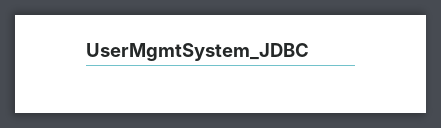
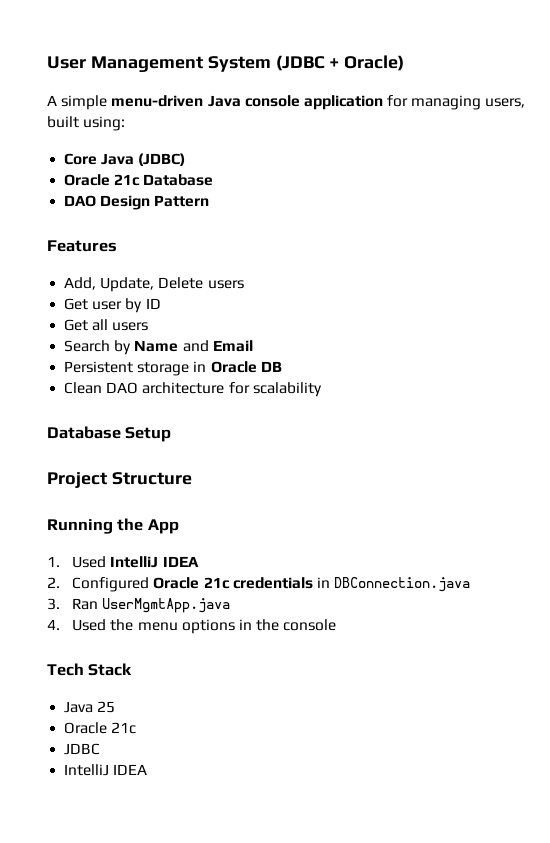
[86,43,309,61] UserMgmtSystem_JDBC -> [47,55,405,72] [47,95,526,110] [47,116,126,131] [64,153,186,166] [64,174,214,186] [64,195,210,210] [47,240,117,252] [64,277,244,292] [64,298,161,313] [64,319,149,331] [64,340,253,355] [64,361,282,376] [64,382,322,397] [47,426,172,442] [47,472,192,488] [47,518,179,534] [47,556,199,568] [47,577,471,592] [47,598,231,613] [47,619,337,634] [47,663,133,676] [64,701,116,713] [64,722,137,734] [64,743,101,755] [64,764,148,776] User Management System (JDBC + Oracle) // A simple menu-driven Java console application for managing users, built using: // Core Java (JDBC) // Oracle 21c Database // DAO Design Pattern // Features // Add, Update, Delete users // Get user by ID // Get all users // Search by Name and Email // Persistent storage in Oracle DB // Clean DAO architecture for scalability // Database Setup // Project Structure // Running the App // 1. Used IntelliJ IDEA // 2. Configured Oracle 21c credentials in DBConnection.java // 3. Ran UserMgmtApp.java // 4. Used the menu options in the console // Tech Stack // Java 25 // Oracle 21c // JDBC // IntelliJ IDEA

